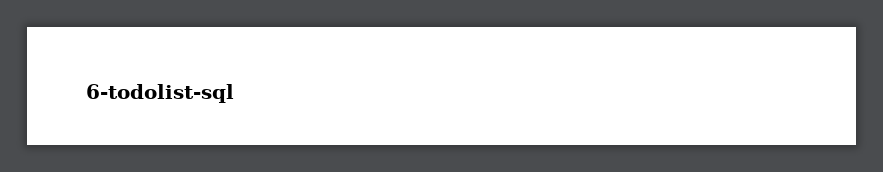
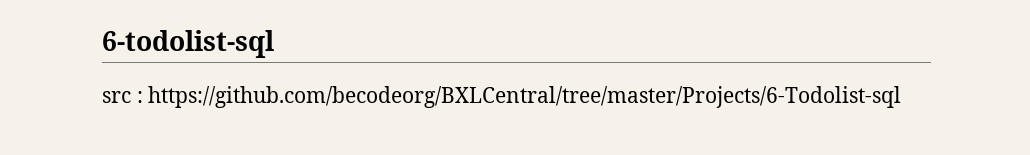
(234, 93) none -> [102,86,902,108] // src : https://github.com/becodeorg/BXLCentral/tree/master/Projects/6-Todolist-sql

